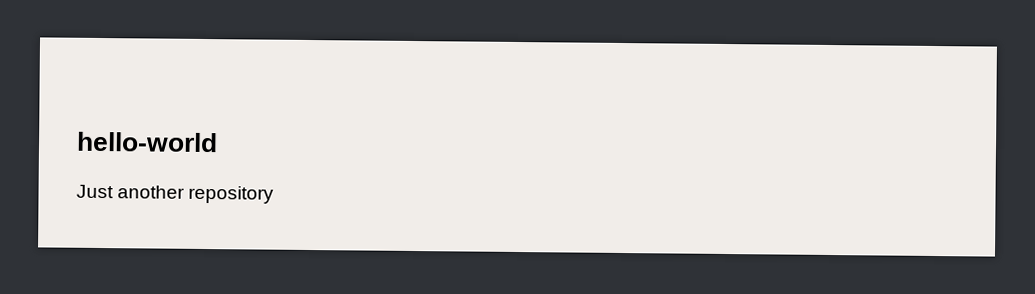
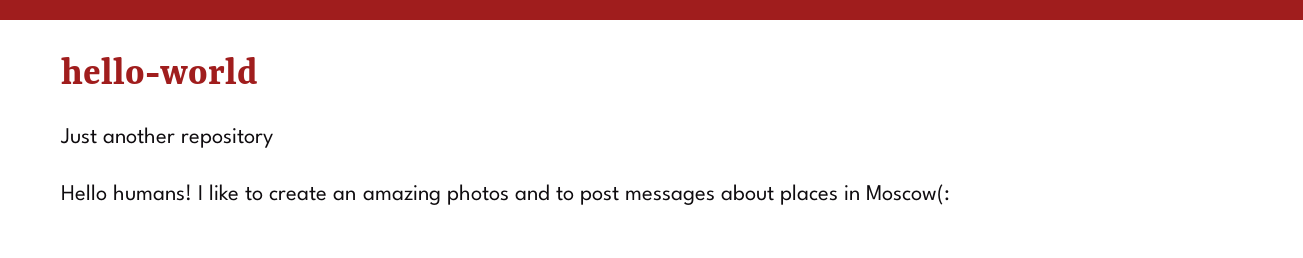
(275, 194) none -> [61,184,951,205] // Hello humans! I like to create an amazing photos and to post messages about places in Moscow(:

